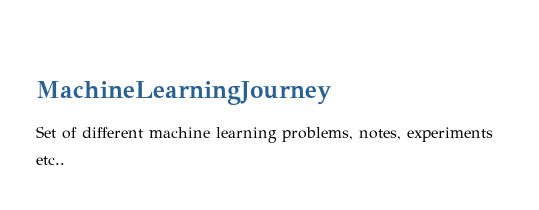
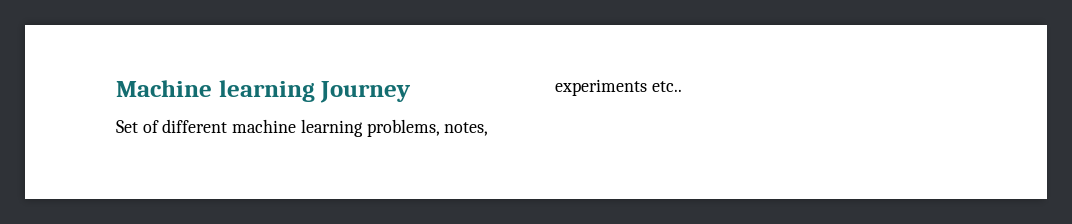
[36,81,332,105] MachineLearningJourney -> [116,80,412,103] Machine learning Journey

